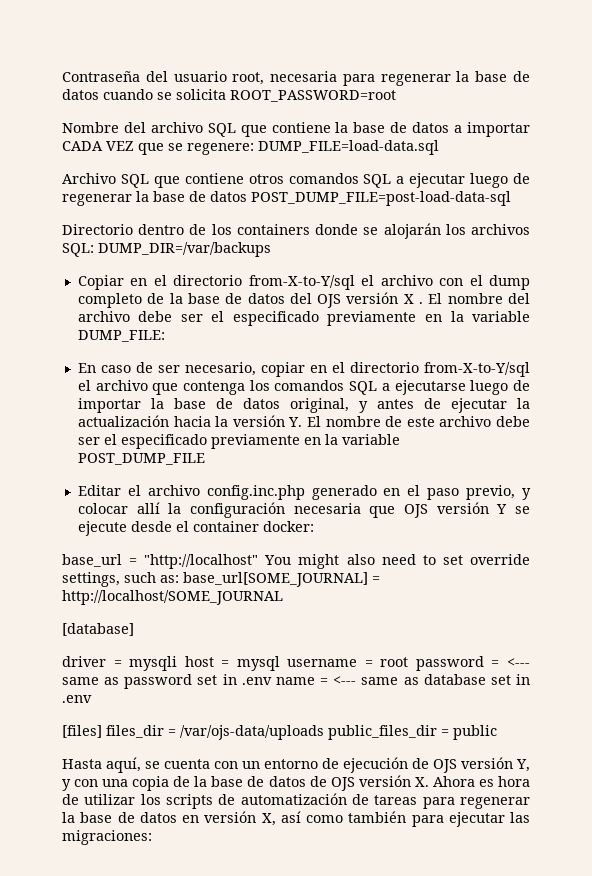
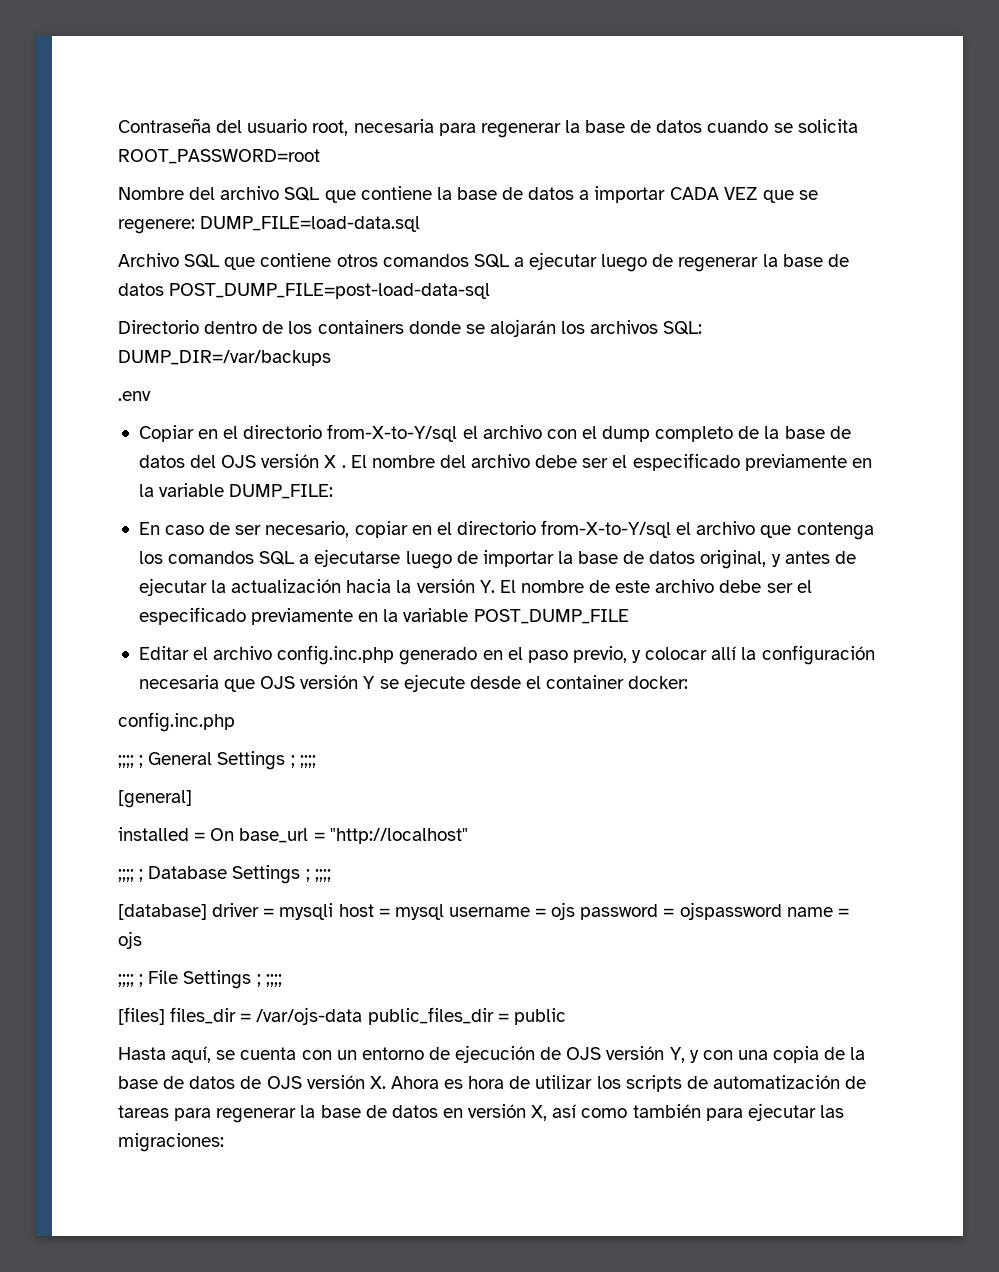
(271, 249) none -> [118,391,151,401] // .env
[62,554,530,569] [62,572,380,587] [62,590,283,605] base_url = "http://localhost" You might also need to set override settings, such as: base_url[SOME_JOURNAL] = http://localhost/SOME_JOURNAL -> [118,712,235,732] [118,751,316,770] [118,790,192,808] [118,827,468,844] [118,865,331,884] config.inc.php // ;;;; ; General Settings ; ;;;; // [general] // installed = On base_url = "http://localhost" // ;;;; ; Database Settings ; ;;;;
(134, 629) // -> (207, 912) none
[380,657,409,667] root -> [551,902,576,920] ojs
[507,658,530,667] [62,674,530,689] [62,695,92,703] <--- same as password set in .env name = <--- same as database set in .env -> [679,902,849,920] [118,931,142,949] [118,970,282,989] ojspassword name = ojs // ;;;; ; File Settings ; ;;;;
[180,725,324,740] /var/ojs-data/uploads -> [256,1007,363,1025] /var/ojs-data

